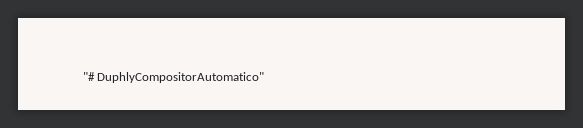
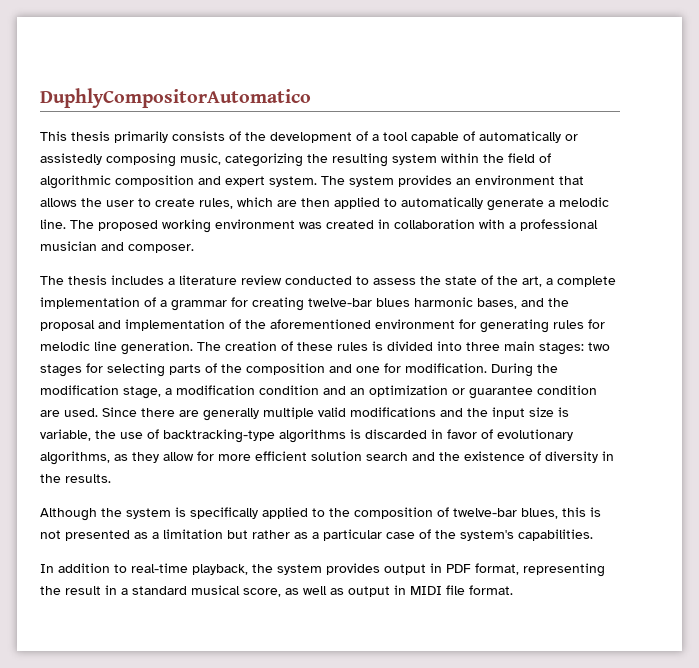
[83,72,265,83] "# DuphlyCompositorAutomatico" -> [40,88,311,108] [40,131,578,143] [40,153,551,167] [40,175,584,189] [40,197,609,211] [40,219,598,233] [40,241,194,253] [40,275,616,287] [40,297,569,311] [40,319,605,333] [40,341,610,355] [40,363,558,377] [40,385,597,399] [40,407,569,421] [40,429,573,443] [40,451,614,465] [40,474,111,483] [40,507,601,521] [40,529,593,541] [40,563,605,577] [40,585,513,597] DuphlyCompositorAutomatico // This thesis primarily consists of the development of a tool capable of automatically or assistedly composing music, categorizing the resulting system within the field of algorithmic composition and expert system. The system provides an environment that allows the user to create rules, which are then applied to automatically generate a melodic line. The proposed working environment was created in collaboration with a professional musician and composer. // The thesis includes a literature review conducted to assess the state of the art, a complete implementation of a grammar for creating twelve-bar blues harmonic bases, and the proposal and implementation of the aforementioned environment for generating rules for melodic line generation. The creation of these rules is divided into three main stages: two stages for selecting parts of the composition and one for modification. During the modification stage, a modification condition and an optimization or guarantee condition are used. Since there are generally multiple valid modifications and the input size is variable, the use of backtracking-type algorithms is discarded in favor of evolutionary algorithms, as they allow for more efficient solution search and the existence of diversity in the results. // Although the system is specifically applied to the composition of twelve-bar blues, this is not presented as a limitation but rather as a particular case of the system's capabilities. // In addition to real-time playback, the system provides output in PDF format, representing the result in a standard musical score, as well as output in MIDI file format.

